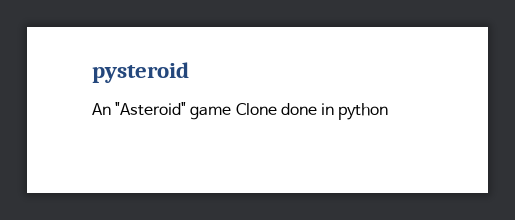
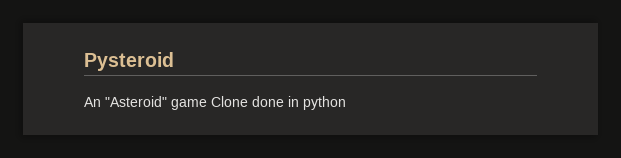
[92,62,189,83] pysteroid -> [84,52,174,71] Pysteroid

